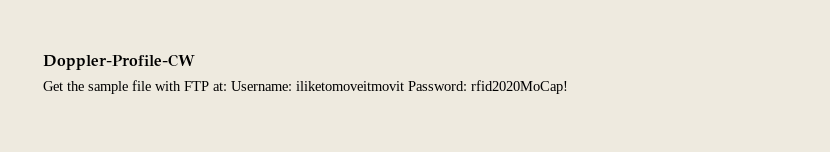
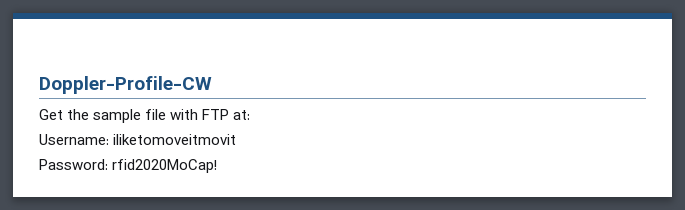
(227, 86) none -> (251, 115) //
(404, 86) none -> (237, 139) //

